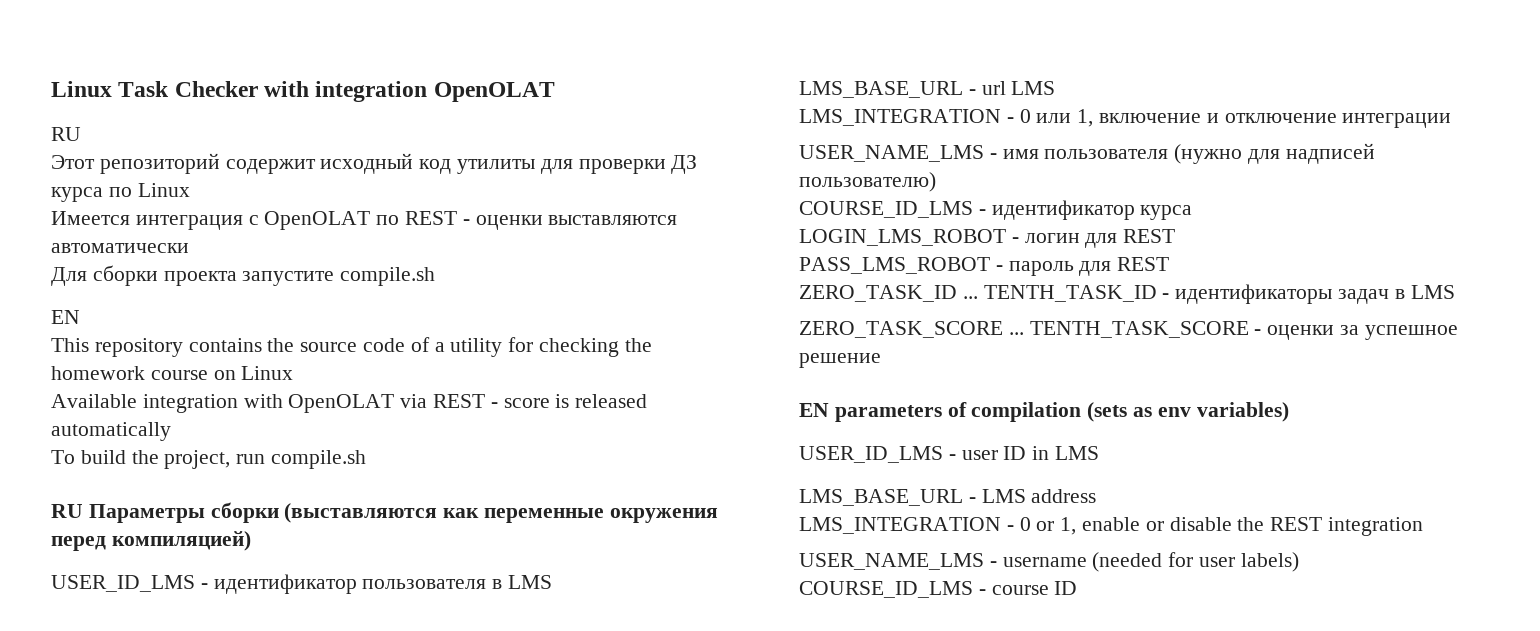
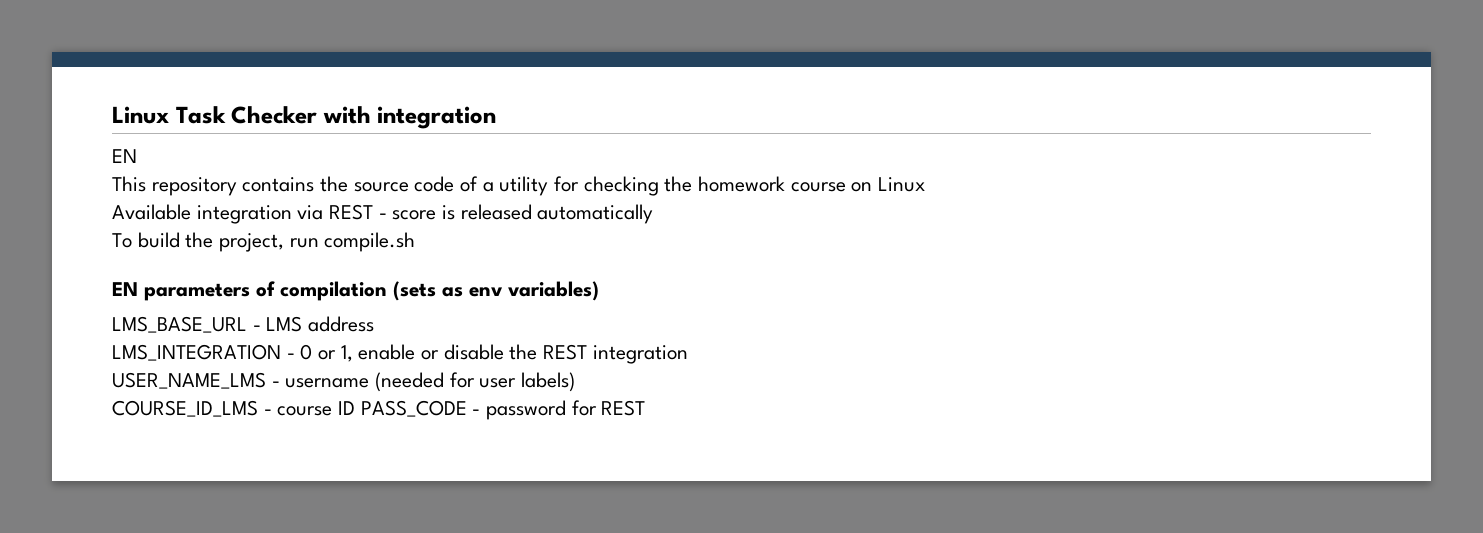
[433,82,555,102] [51,127,81,141] [51,153,698,174] [51,183,190,202] [51,211,678,230] [51,243,189,253] [51,265,436,286] OpenOLAT // RU // Этот репозиторий содержит исходный код утилиты для проверки ДЗ курса по Linux // Имеется интеграция с OpenOLAT по REST - оценки выставляются автоматически // Для сборки проекта запустите compile.sh -> (497, 117) none
[243,394,395,413] with OpenOLAT -> (292, 214) none
[51,502,718,523] [51,531,251,551] [51,574,553,594] [799,81,1056,98] [799,109,1452,128] [799,143,1375,164] [799,172,936,192] [799,200,1193,220] [799,229,1176,248] [799,257,1170,276] [799,284,1455,304] [799,321,1458,340] [799,353,881,368] // RU Параметры сборки (выставляются как переменные окружения перед компиляцией) // USER_ID_LMS - идентификатор пользователя в LMS // LMS_BASE_URL - url LMS // LMS_INTEGRATION - 0 или 1, включение и отключение интеграции // USER_NAME_LMS - имя пользователя (нужно для надписей пользователю) // COURSE_ID_LMS - идентификатор курса // LOGIN_LMS_ROBOT - логин для REST // PASS_LMS_ROBOT - пароль для REST // ZERO_TASK_ID ... TENTH_TASK_ID - идентификаторы задач в LMS // ZERO_TASK_SCORE ... TENTH_TASK_SCORE - оценки за успешное решение -> (416, 242) none
[799,446,1100,463] // USER_ID_LMS - user ID in LMS -> (599, 291) none
(1078, 588) none -> [360,400,646,420] PASS_CODE - password for REST

